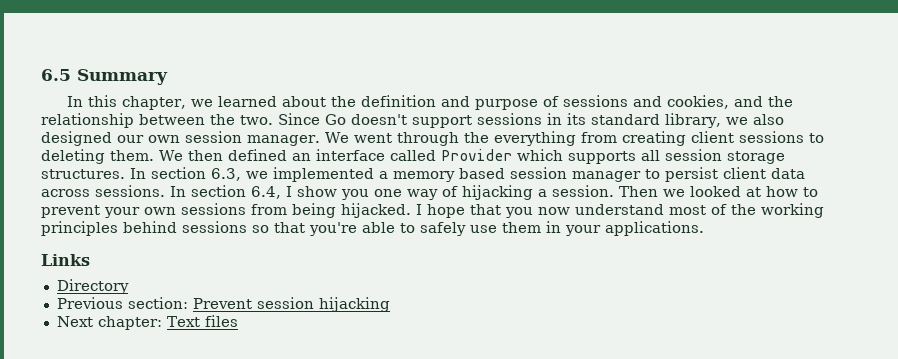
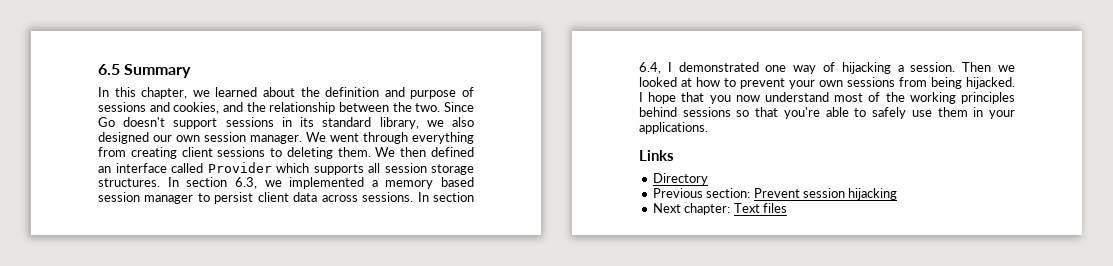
[463,132,489,143] the -> (408, 138) none
[297,186,369,200] show you -> [678,62,759,72] demonstrated

